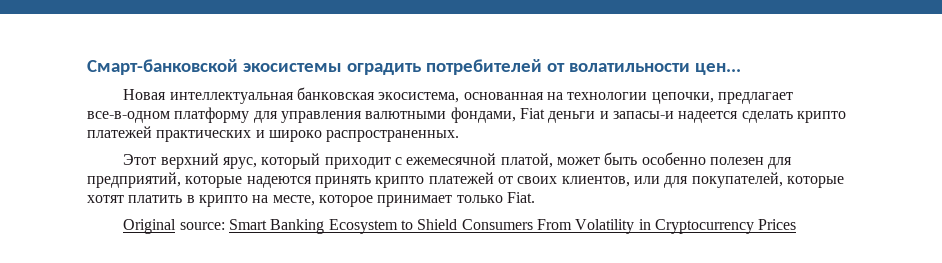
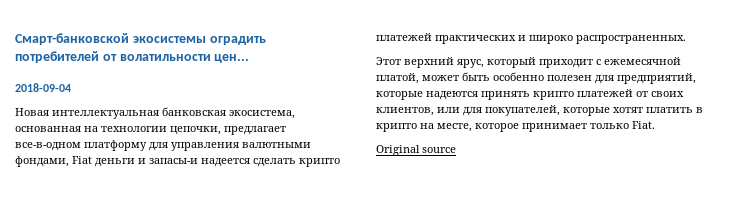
(741, 69) none -> [15,83,71,92] // 2018-09-04
[179,219,797,234] source: Smart Banking Ecosystem to Shield Consumers From Volatility in Cryptocurrency Prices -> [422,147,456,153] source

